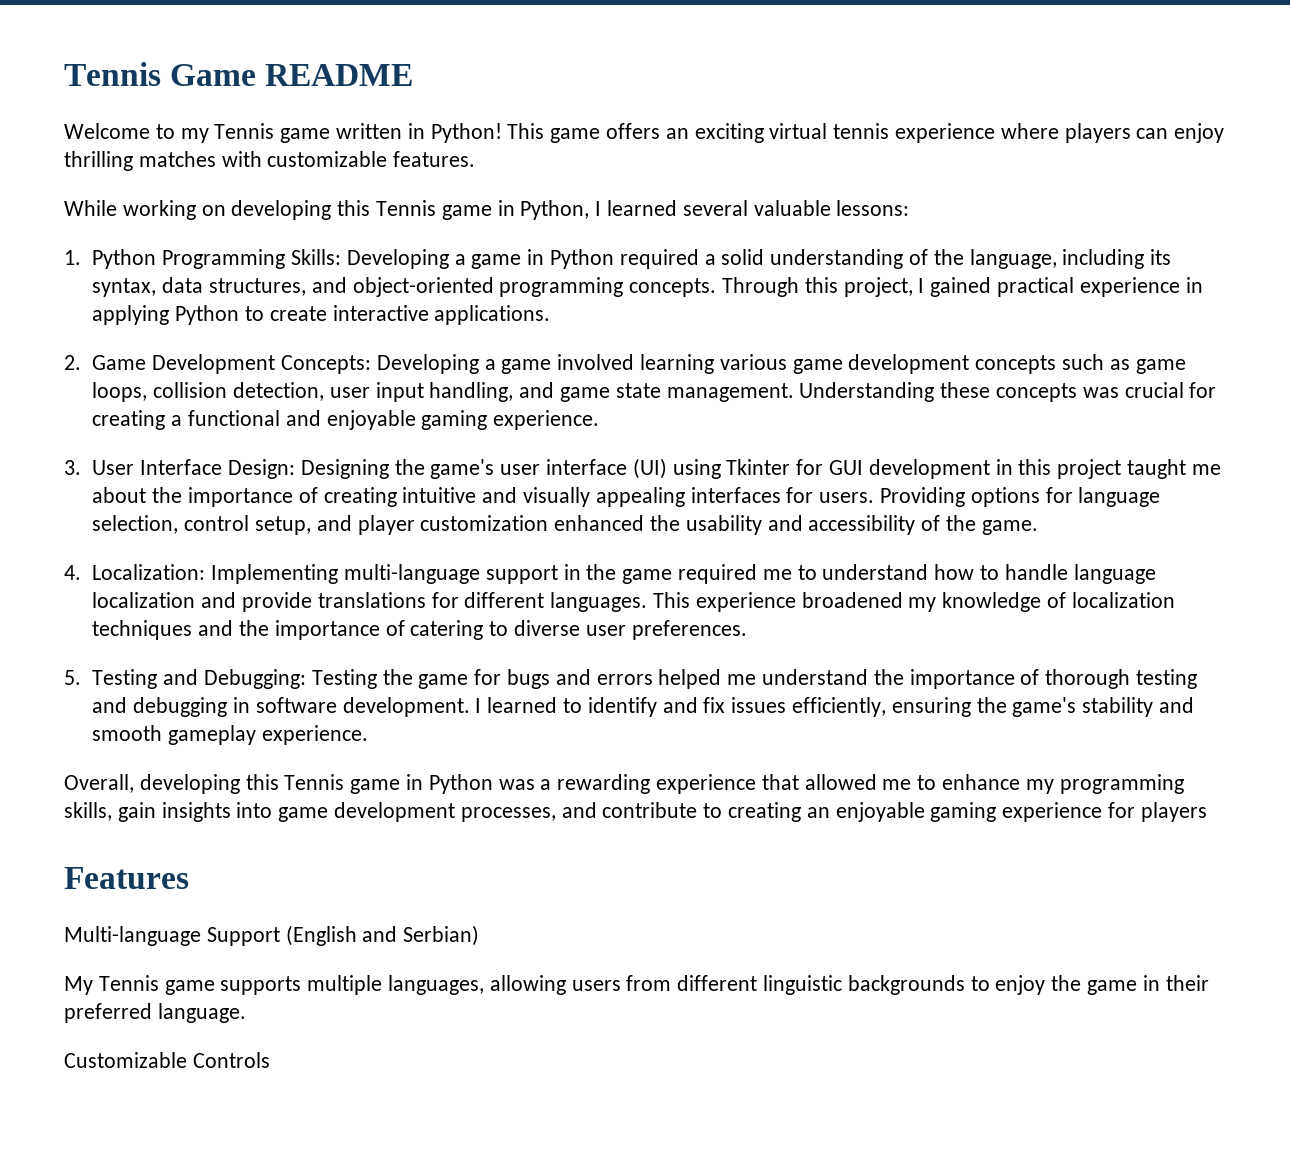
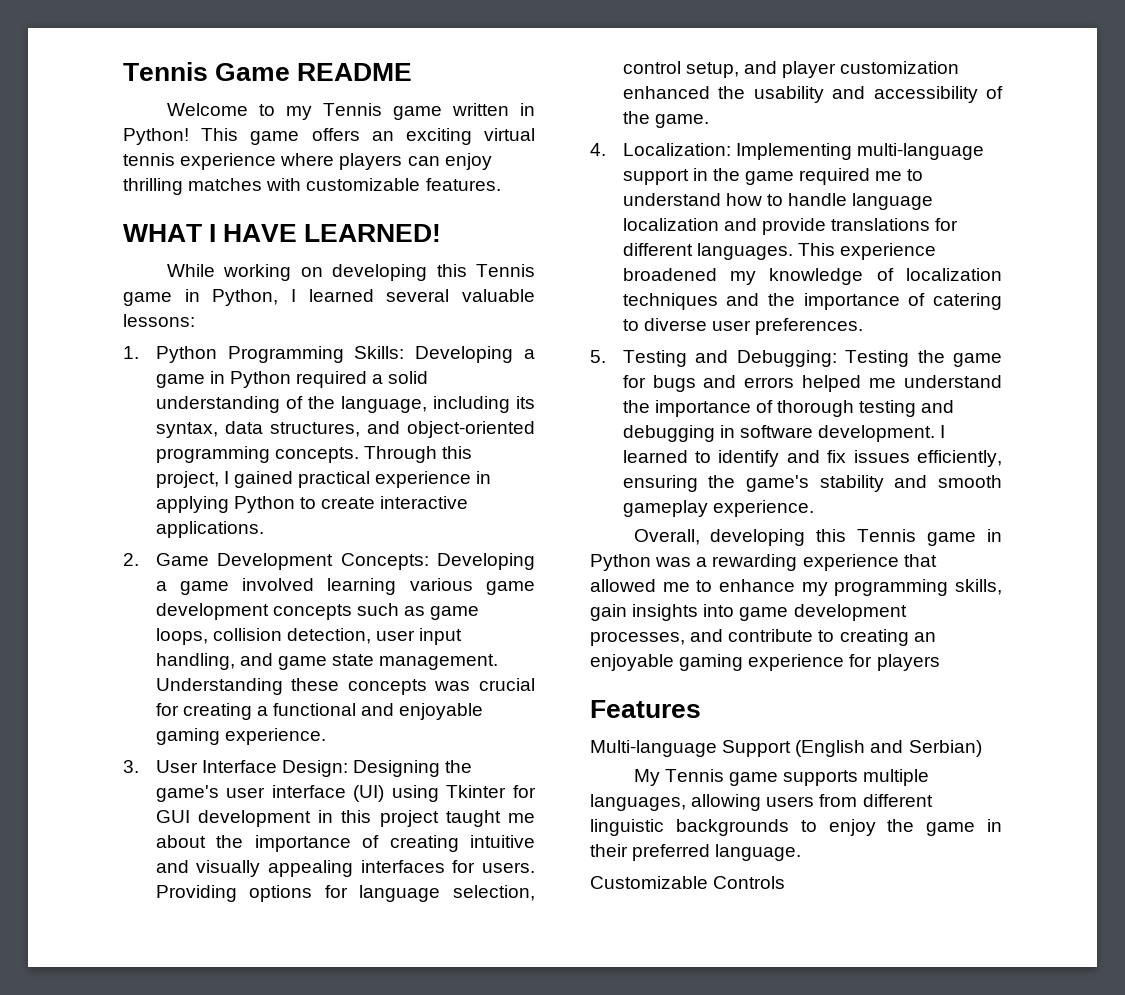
(476, 159) none -> [123,224,442,242] // WHAT I HAVE LEARNED!

